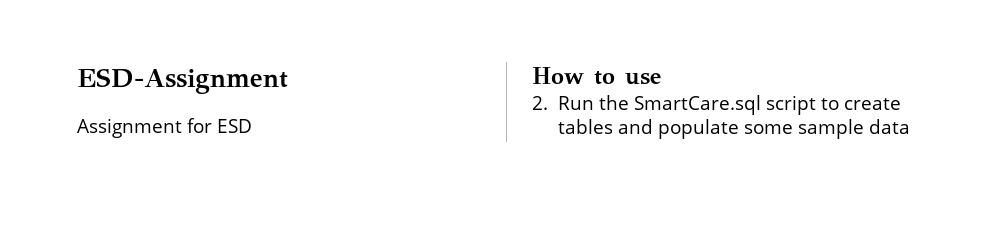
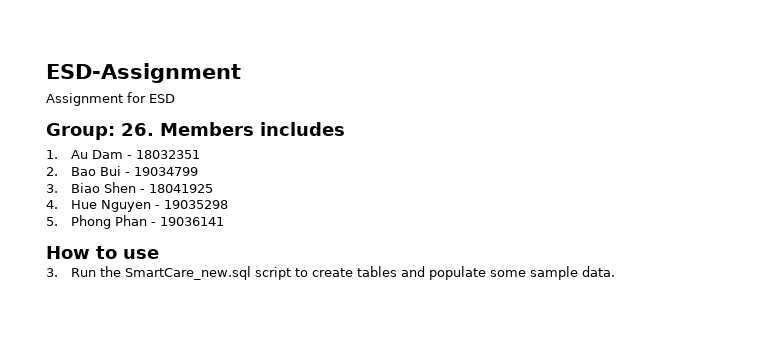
(252, 126) none -> [46,122,345,140] [46,150,200,159] [46,166,198,176] [46,182,213,193] [46,200,228,212] [46,215,224,229] // Group: 26. Members includes // 1. Au Dam - 18032351 // 2. Bao Bui - 19034799 // 3. Biao Shen - 18041925 // 4. Hue Nguyen - 19035298 // 5. Phong Phan - 19036141
[532,96,548,110] 2. -> [46,268,58,277] 3.
[634,95,762,115] SmartCare.sql -> [124,266,251,280] SmartCare_new.sql
[869,119,911,134] data -> [581,266,615,277] data.

